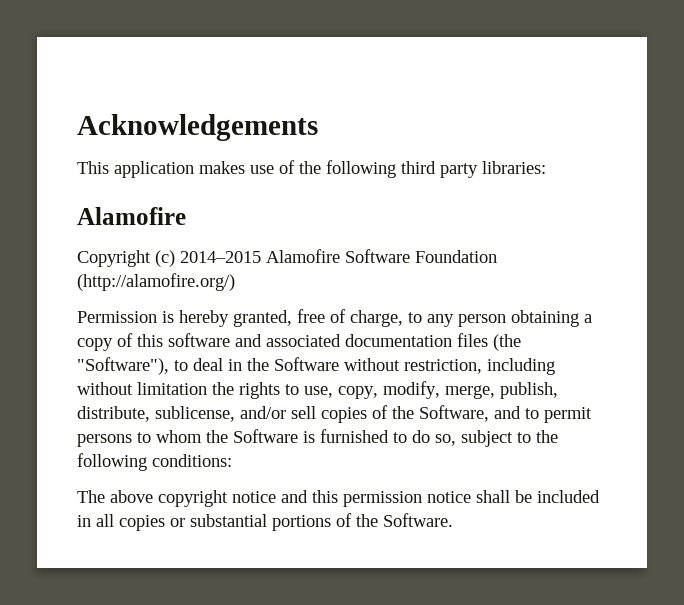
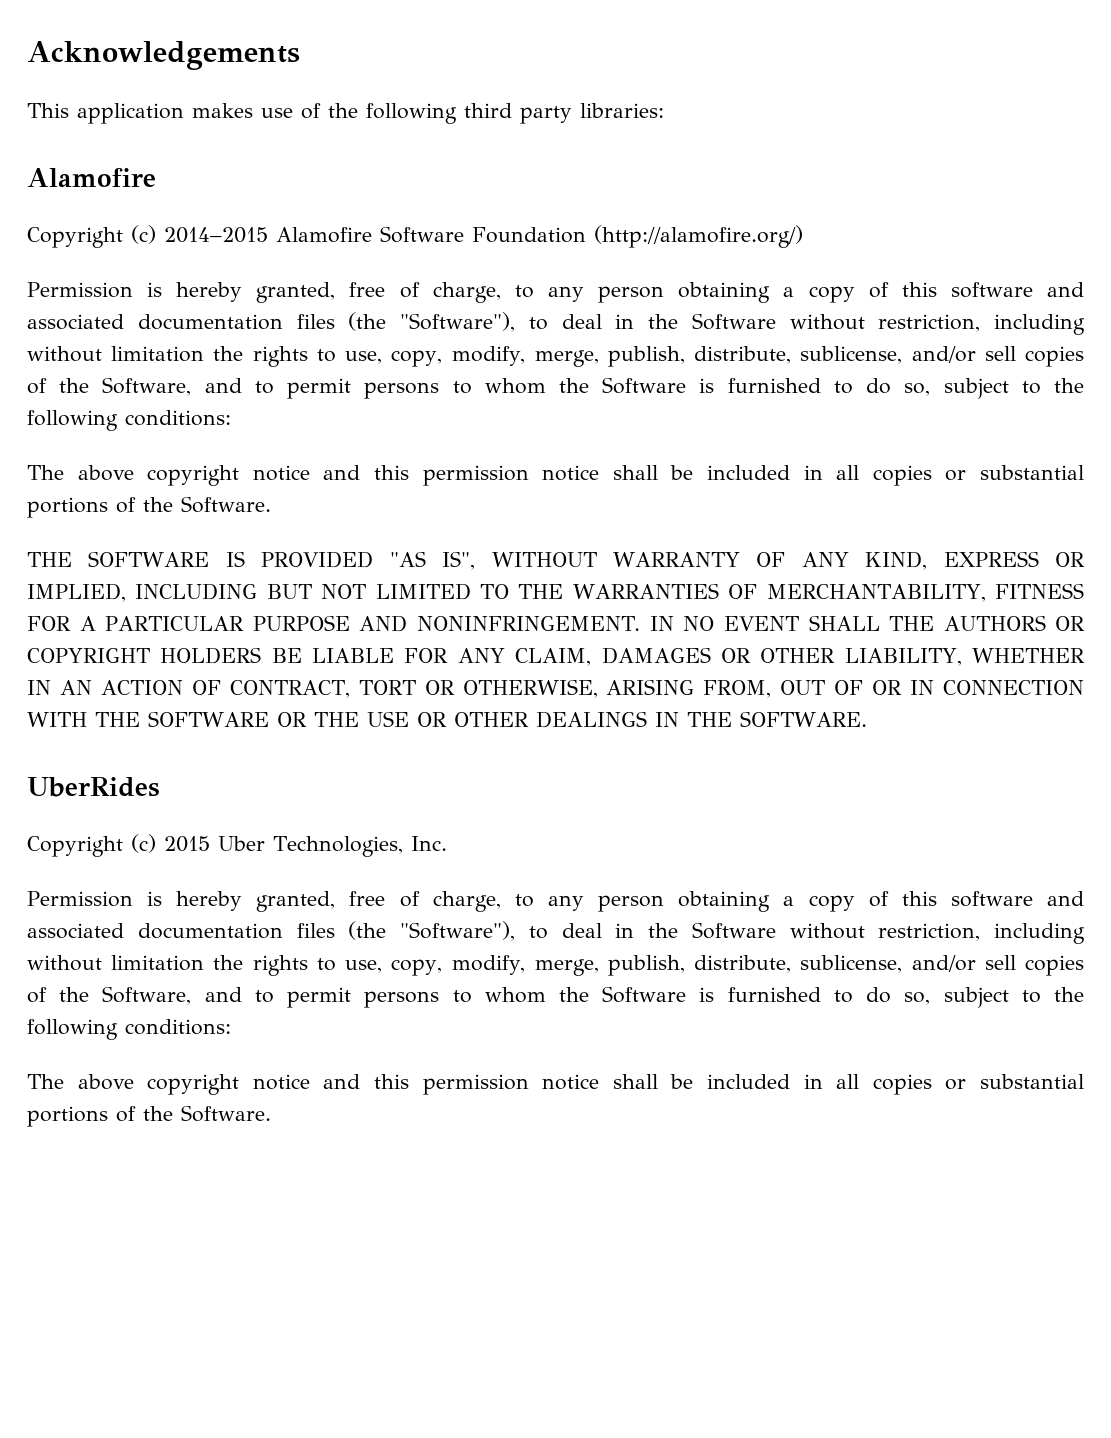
(453, 520) none -> [27,551,1086,570] [27,583,1084,602] [27,615,1085,632] [27,647,1085,666] [27,679,1084,698] [27,711,867,728] [27,777,160,797] [27,834,447,857] [27,891,1084,912] [27,921,1085,944] [27,955,1084,976] [27,986,1084,1008] [27,1019,231,1040] [27,1074,1085,1095] [27,1105,271,1127] // THE SOFTWARE IS PROVIDED "AS IS", WITHOUT WARRANTY OF ANY KIND, EXPRESS OR IMPLIED, INCLUDING BUT NOT LIMITED TO THE WARRANTIES OF MERCHANTABILITY, FITNESS FOR A PARTICULAR PURPOSE AND NONINFRINGEMENT. IN NO EVENT SHALL THE AUTHORS OR COPYRIGHT HOLDERS BE LIABLE FOR ANY CLAIM, DAMAGES OR OTHER LIABILITY, WHETHER IN AN ACTION OF CONTRACT, TORT OR OTHERWISE, ARISING FROM, OUT OF OR IN CONNECTION WITH THE SOFTWARE OR THE USE OR OTHER DEALINGS IN THE SOFTWARE. // UberRides // Copyright (c) 2015 Uber Technologies, Inc. // Permission is hereby granted, free of charge, to any person obtaining a copy of this software and associated documentation files (the "Software"), to deal in the Software without restriction, including without limitation the rights to use, copy, modify, merge, publish, distribute, sublicense, and/or sell copies of the Software, and to permit persons to whom the Software is furnished to do so, subject to the following conditions: // The above copyright notice and this permission notice shall be included in all copies or substantial portions of the Software.

